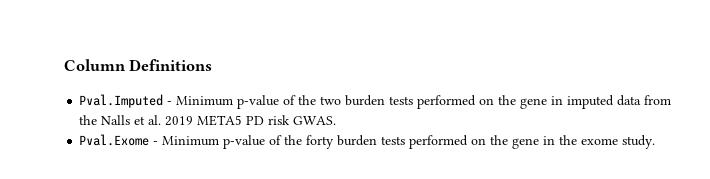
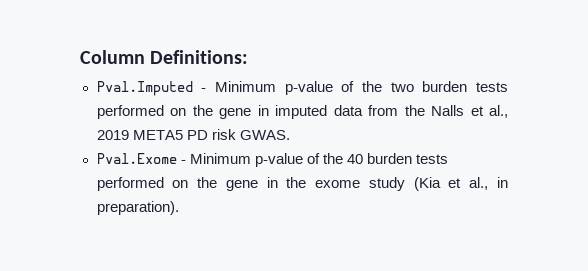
[129,59,213,71] Definitions -> [150,50,249,64] Definitions:
[148,115,162,125] al. -> [489,105,508,118] al.,
[306,135,335,149] forty -> [346,154,363,164] 40
[622,135,656,149] study. -> [368,177,508,191] [96,201,179,215] study (Kia et al., in preparation).

